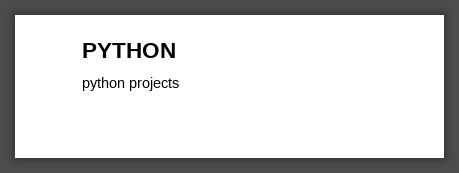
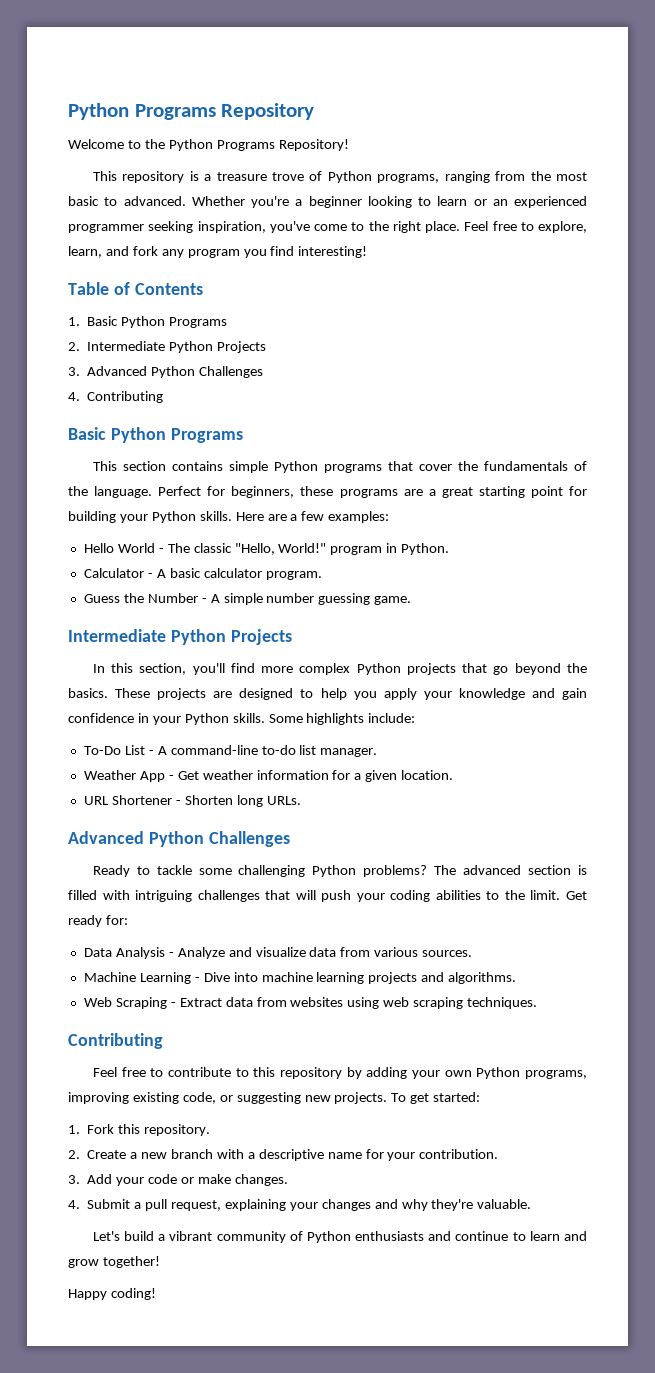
[82,43,176,58] [82,77,179,91] PYTHON // python projects -> [68,103,315,120] [68,139,349,151] [92,171,587,183] [68,196,587,208] [68,221,587,233] [68,246,368,258] [68,282,203,295] [68,316,228,328] [68,341,267,353] [68,366,264,378] [68,391,164,403] [68,427,243,443] [92,461,587,473] [68,486,587,498] [68,511,390,523] [83,543,450,555] [83,568,322,580] [83,593,412,605] [68,629,292,645] [92,663,587,675] [68,688,587,700] [68,713,416,725] [83,745,378,757] [83,770,454,782] [83,795,301,807] [68,831,290,847] [92,865,587,877] [68,890,588,902] [68,915,128,927] [83,947,473,959] [83,972,517,984] [83,997,538,1009] [68,1033,163,1049] [92,1067,587,1079] [68,1092,481,1104] [68,1124,211,1136] [68,1149,499,1161] [68,1174,288,1186] [68,1199,532,1211] [92,1231,587,1243] [68,1256,160,1268] [68,1288,156,1300] Python Programs Repository // Welcome to the Python Programs Repository! // This repository is a treasure trove of Python programs, ranging from the most basic to advanced. Whether you're a beginner looking to learn or an experienced programmer seeking inspiration, you've come to the right place. Feel free to explore, learn, and fork any program you find interesting! // Table of Contents // 1. Basic Python Programs // 2. Intermediate Python Projects // 3. Advanced Python Challenges // 4. Contributing // Basic Python Programs // This section contains simple Python programs that cover the fundamentals of the language. Perfect for beginners, these programs are a great starting point for building your Python skills. Here are a few examples: // Hello World - The classic "Hello, World!" program in Python. // Calculator - A basic calculator program. // Guess the Number - A simple number guessing game. // Intermediate Python Projects // In this section, you'll find more complex Python projects that go beyond the basics. These projects are designed to help you apply your knowledge and gain confidence in your Python skills. Some highlights include: // To-Do List - A command-line to-do list manager. // Weather App - Get weather information for a given location. // URL Shortener - Shorten long URLs. // Advanced Python Challenges // Ready to tackle some challenging Python problems? The advanced section is filled with intriguing challenges that will push your coding abilities to the limit. Get ready for: // Data Analysis - Analyze and visualize data from various sources. // Machine Learning - Dive into machine learning projects and algorithms. // Web Scraping - Extract data from websites using web scraping techniques. // Contributing // Feel free to contribute to this repository by adding your own Python programs, improving existing code, or suggesting new projects. To get started: // 1. Fork this repository. // 2. Create a new branch with a descriptive name for your contribution. // 3. Add your code or make changes. // 4. Submit a pull request, explaining your changes and why they're valuable. // Let's build a vibrant community of Python enthusiasts and continue to learn and grow together! // Happy coding!

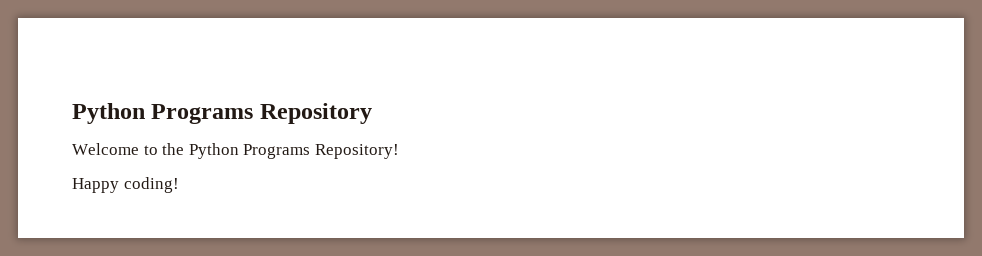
[92,171,587,183] [68,196,587,208] [68,221,587,233] [68,246,368,258] [68,282,203,295] [68,316,228,328] [68,341,267,353] [68,366,264,378] [68,391,164,403] [68,427,243,443] [92,461,587,473] [68,486,587,498] [68,511,390,523] [83,543,450,555] [83,568,322,580] [83,593,412,605] [68,629,292,645] [92,663,587,675] [68,688,587,700] [68,713,416,725] [83,745,378,757] [83,770,454,782] [83,795,301,807] [68,831,290,847] [92,865,587,877] [68,890,588,902] [68,915,128,927] [83,947,473,959] [83,972,517,984] [83,997,538,1009] [68,1033,163,1049] [92,1067,587,1079] [68,1092,481,1104] [68,1124,211,1136] [68,1149,499,1161] [68,1174,288,1186] [68,1199,532,1211] [92,1231,587,1243] [68,1256,160,1268] // This repository is a treasure trove of Python programs, ranging from the most basic to advanced. Whether you're a beginner looking to learn or an experienced programmer seeking inspiration, you've come to the right place. Feel free to explore, learn, and fork any program you find interesting! // Table of Contents // 1. Basic Python Programs // 2. Intermediate Python Projects // 3. Advanced Python Challenges // 4. Contributing // Basic Python Programs // This section contains simple Python programs that cover the fundamentals of the language. Perfect for beginners, these programs are a great starting point for building your Python skills. Here are a few examples: // Hello World - The classic "Hello, World!" program in Python. // Calculator - A basic calculator program. // Guess the Number - A simple number guessing game. // Intermediate Python Projects // In this section, you'll find more complex Python projects that go beyond the basics. These projects are designed to help you apply your knowledge and gain confidence in your Python skills. Some highlights include: // To-Do List - A command-line to-do list manager. // Weather App - Get weather information for a given location. // URL Shortener - Shorten long URLs. // Advanced Python Challenges // Ready to tackle some challenging Python problems? The advanced section is filled with intriguing challenges that will push your coding abilities to the limit. Get ready for: // Data Analysis - Analyze and visualize data from various sources. // Machine Learning - Dive into machine learning projects and algorithms. // Web Scraping - Extract data from websites using web scraping techniques. // Contributing // Feel free to contribute to this repository by adding your own Python programs, improving existing code, or suggesting new projects. To get started: // 1. Fork this repository. // 2. Create a new branch with a descriptive name for your contribution. // 3. Add your code or make changes. // 4. Submit a pull request, explaining your changes and why they're valuable. // Let's build a vibrant community of Python enthusiasts and continue to learn and grow together! -> (399, 151) none

